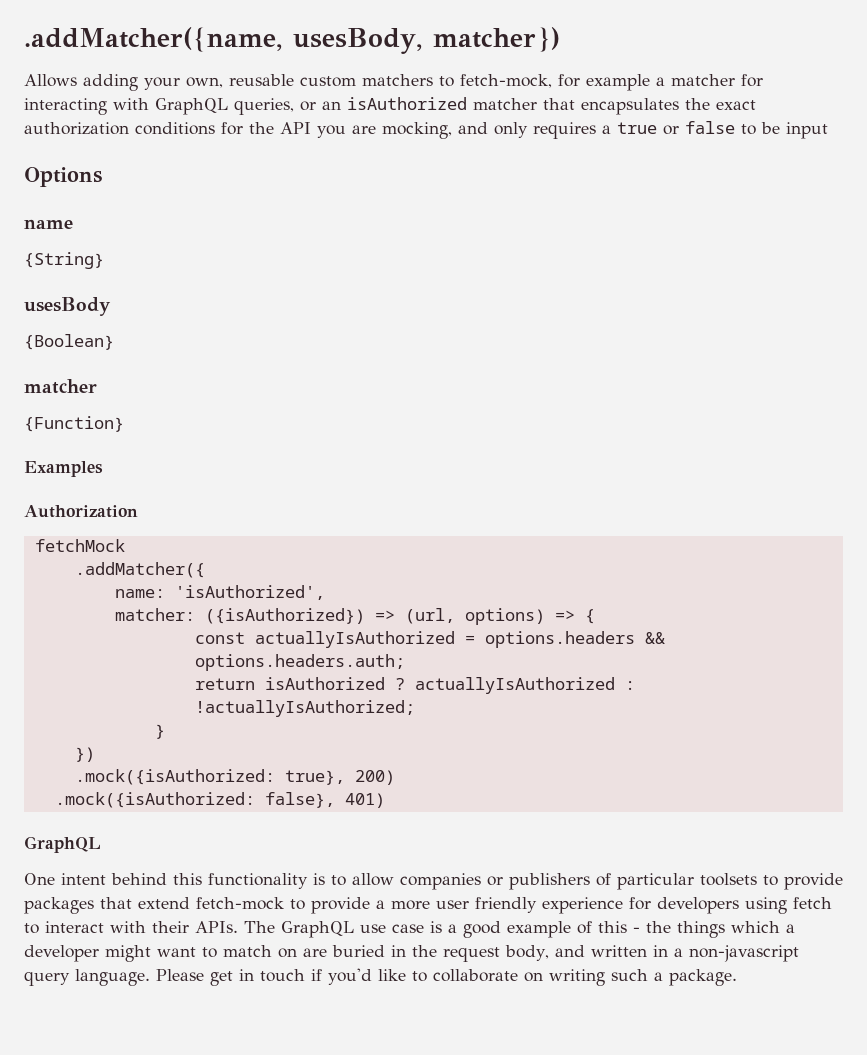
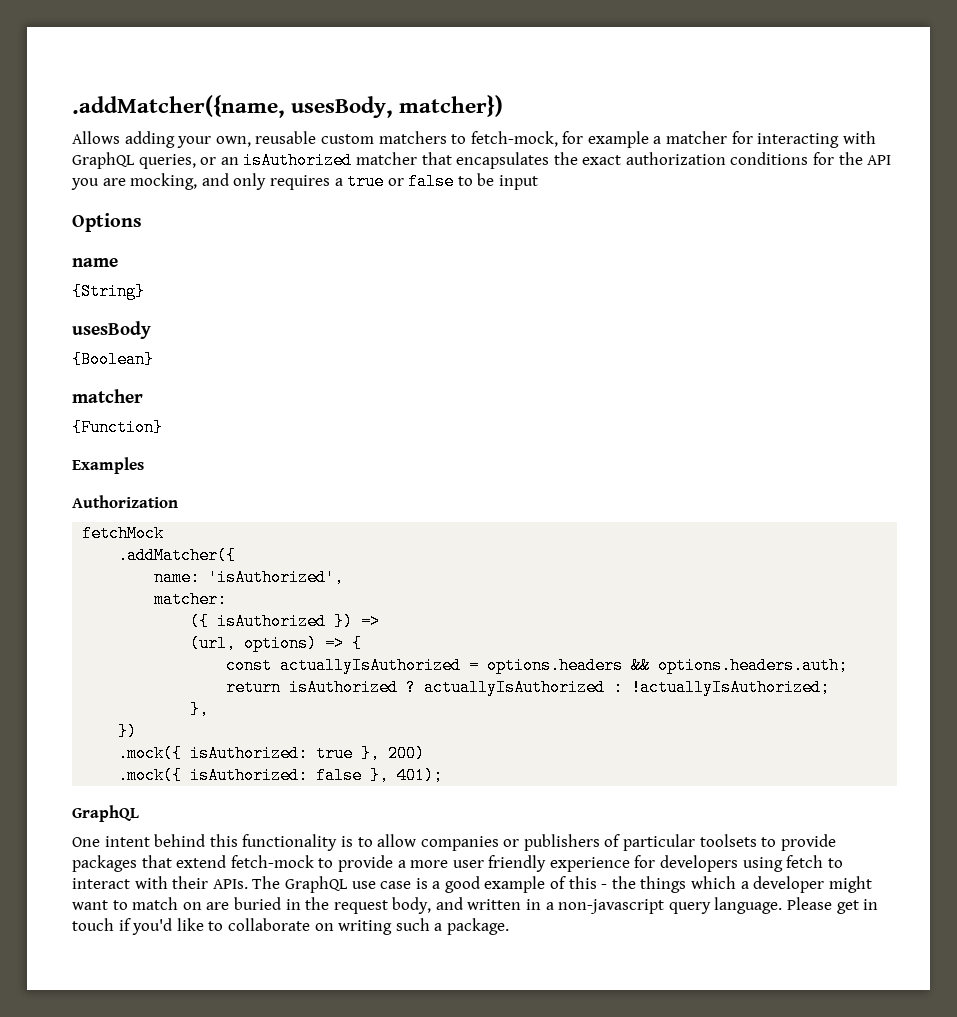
[204,608,395,624] ({isAuthorized}) => -> [190,613,381,630] // ({ isAuthorized }) => //
[154,724,165,739] } -> [190,701,210,718] },
[74,769,395,785] [54,792,385,808] .mock({isAuthorized: true}, 200) // .mock({isAuthorized: false}, 401) -> [118,745,426,762] [118,767,444,784] .mock({ isAuthorized: true }, 200) // .mock({ isAuthorized: false }, 401);

